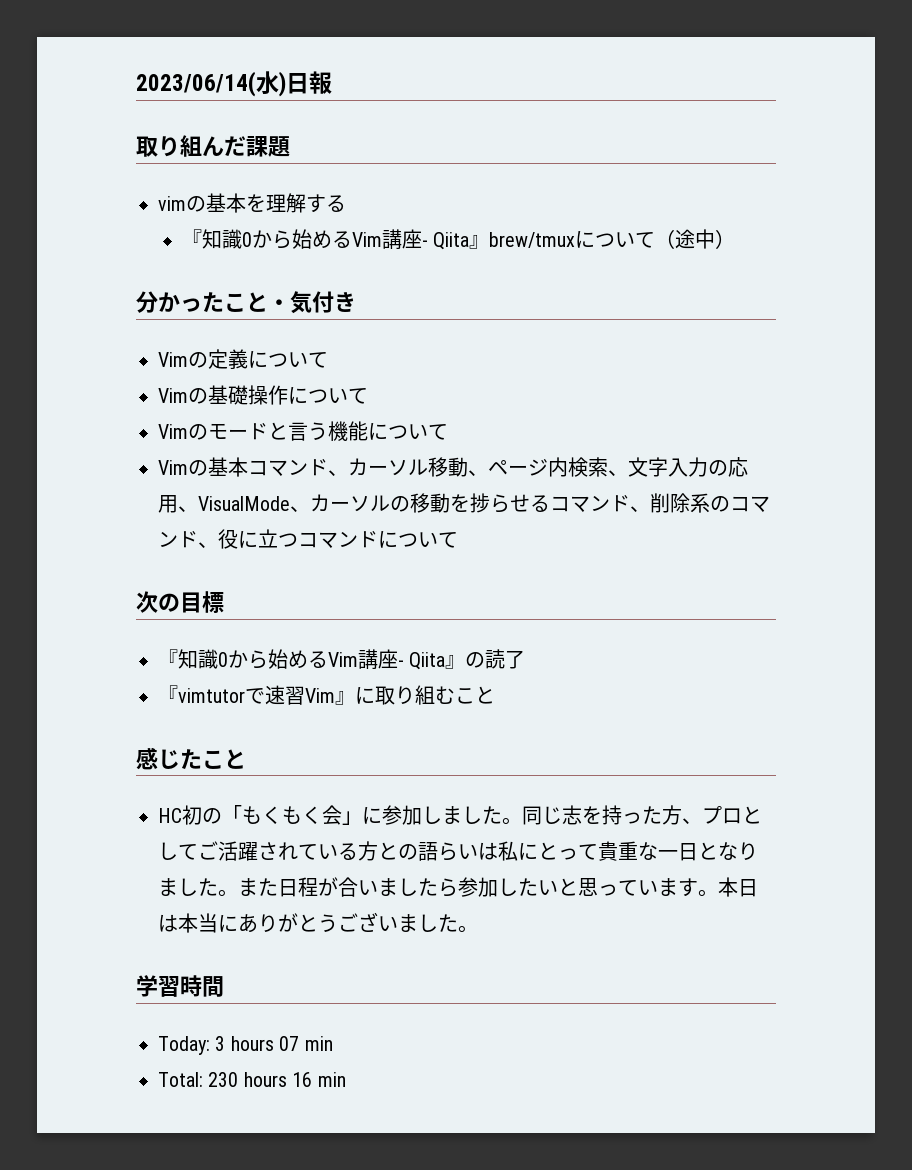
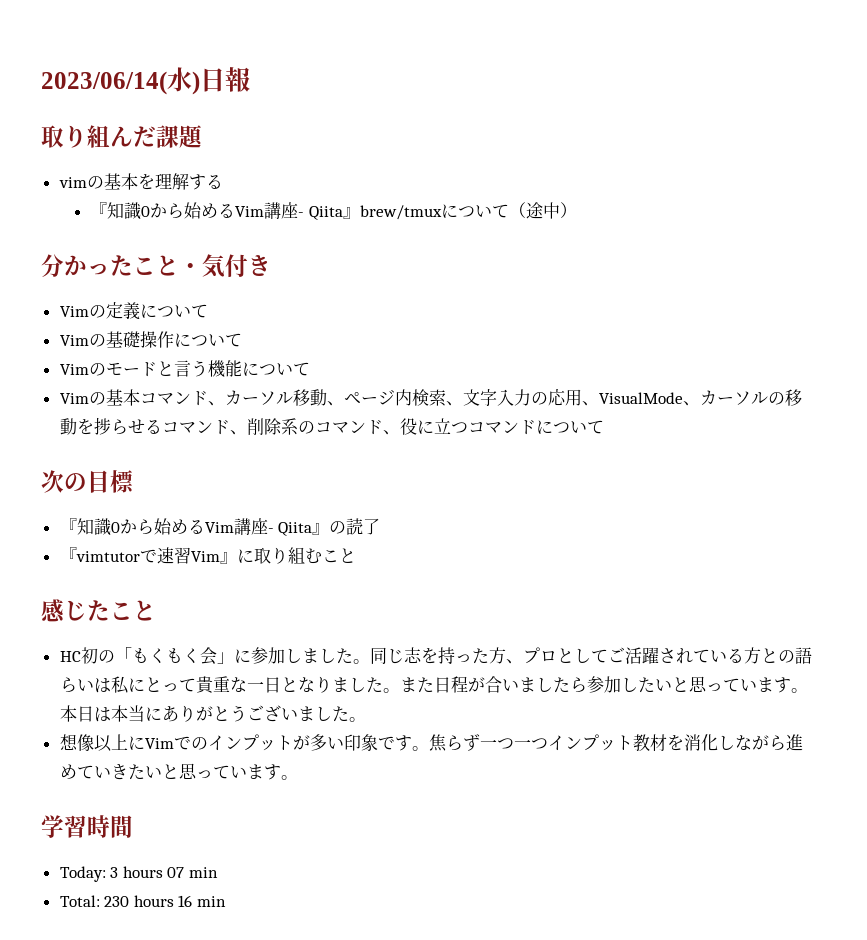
(478, 929) none -> [59,734,803,752] [59,763,298,780] // 想像以上にVimでのインプットが多い印象です。焦らず一つ一つインプット教材を消化しながら進めていきたいと思っています。

